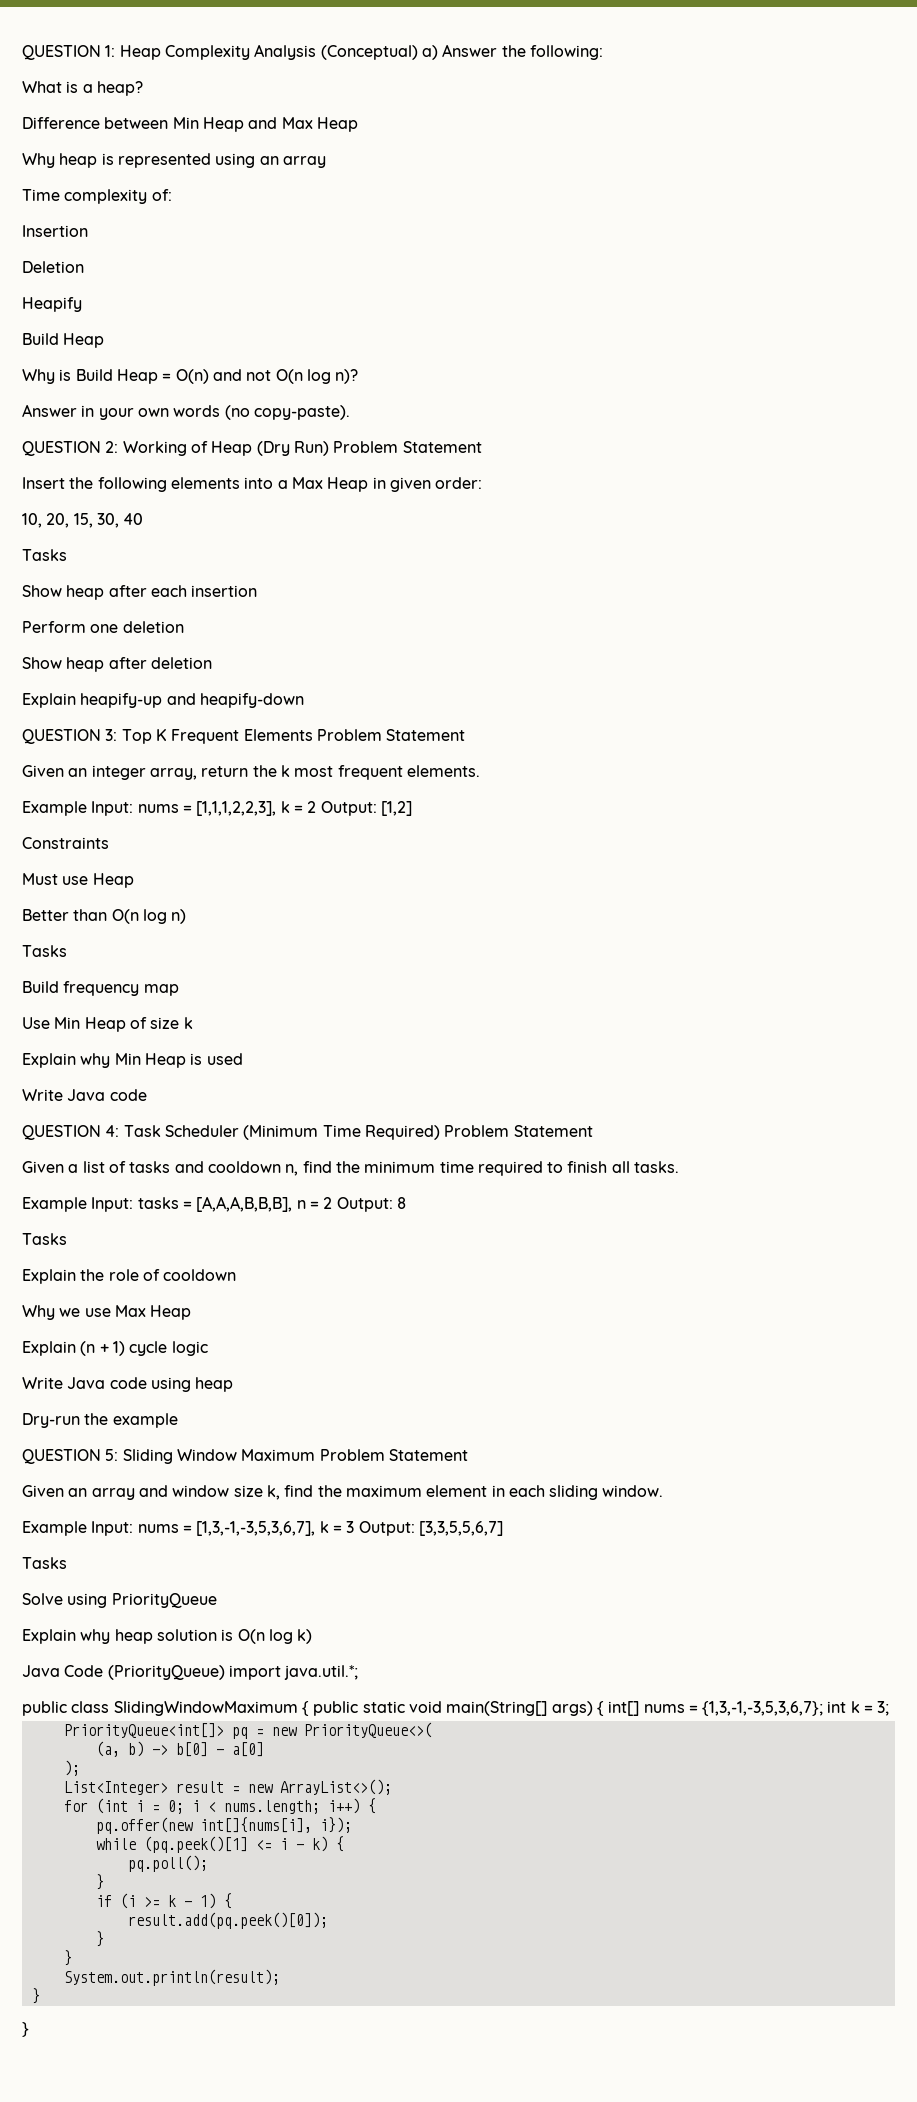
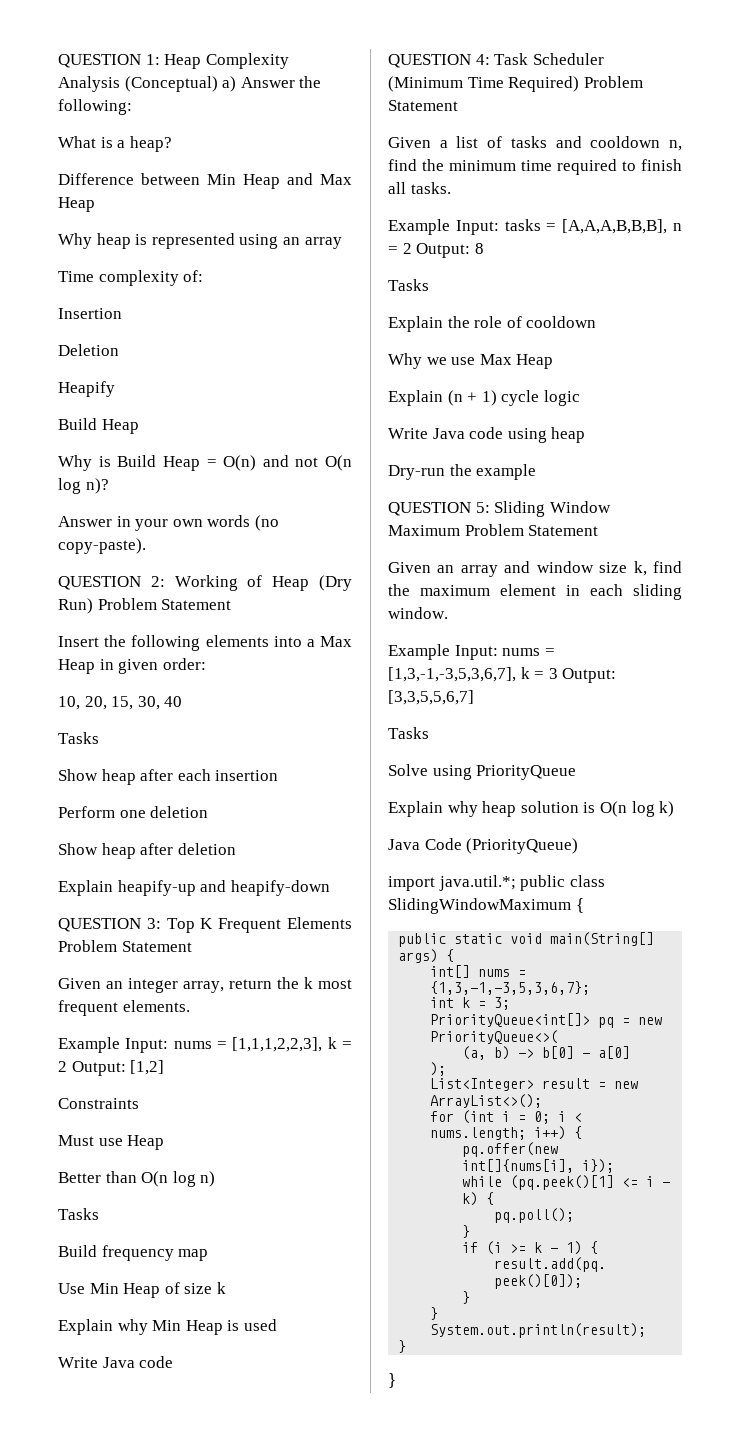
(225, 1672) none -> (579, 846) //
(359, 1672) // -> (516, 883) none
(309, 1708) none -> (584, 905) //
(604, 1708) none -> (455, 955) //
(824, 1708) none -> (591, 988) //

